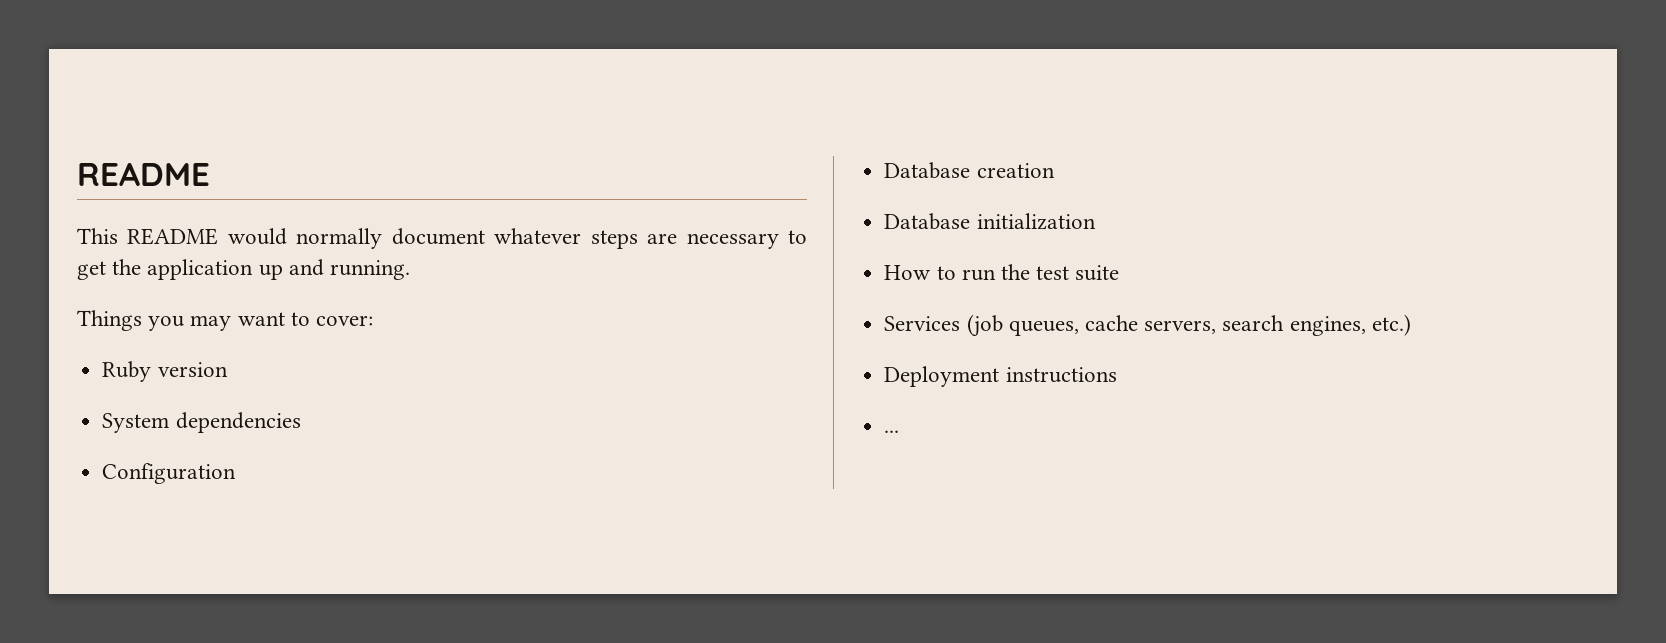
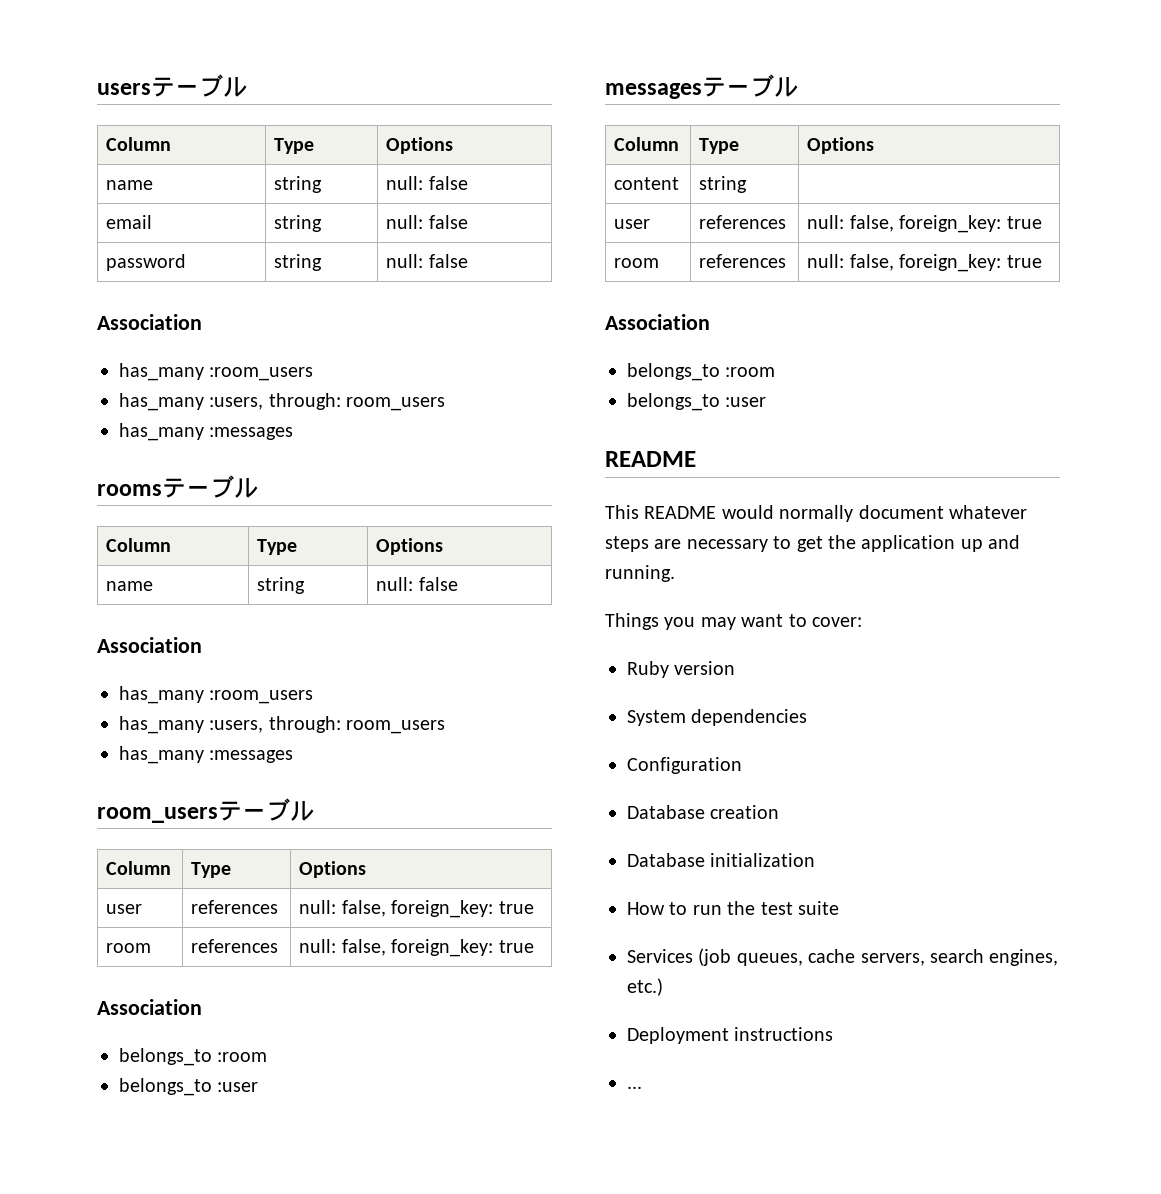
(77, 174) none -> [97,74,247,97] [106,137,172,151] [274,138,315,154] [386,137,454,154] [106,180,154,190] [274,176,323,193] [386,176,468,190] [106,215,153,229] [274,215,323,232] [386,215,468,229] [106,254,187,271] [274,254,323,271] [386,254,468,268] [97,314,202,330] [119,363,314,381] [119,393,446,411] [119,423,294,441] [97,475,258,498] [106,538,172,552] [257,539,298,555] [376,538,444,555] [106,581,154,591] [257,577,306,594] [376,577,458,591] [97,637,202,653] [119,686,314,704] [119,716,446,734] [119,746,294,764] [97,798,314,823] [106,861,172,875] [191,862,232,878] [299,861,367,878] [106,904,143,914] [191,900,279,914] [299,900,534,918] [106,943,152,953] [191,939,279,953] [299,939,534,957] [97,999,202,1015] [119,1048,268,1066] [119,1078,259,1096] [605,74,798,99] [614,137,680,151] [699,138,740,154] [807,137,875,154] [614,177,680,190] [699,176,748,193] [614,219,651,229] [699,215,787,229] [807,215,1042,233] [614,258,660,268] [699,254,787,268] [807,254,1042,272] [605,314,710,330] [627,363,776,381] [627,393,767,411] usersテーブル // Column | Type | Options // name | string | null: false // email | string | null: false // password | string | null: false // Association // has_many :room_users // has_many :users, through: room_users // has_many :messages // roomsテーブル // Column | Type | Options // name | string | null: false // Association // has_many :room_users // has_many :users, through: room_users // has_many :messages // room_usersテーブル // Column | Type | Options // user | references | null: false, foreign_key: true // room | references | null: false, foreign_key: true // Association // belongs_to :room // belongs_to :user // messagesテーブル // Column | Type | Options // content | string | // user | references | null: false, foreign_key: true // room | references | null: false, foreign_key: true // Association // belongs_to :room // belongs_to :user //

